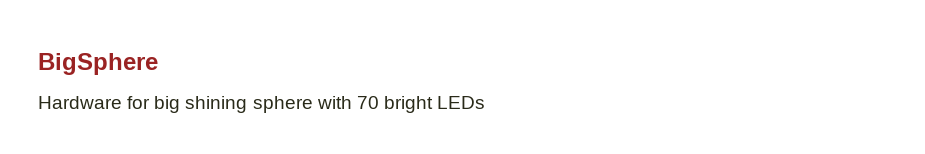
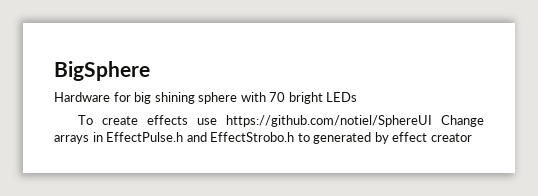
(486, 102) none -> [77,115,484,127] [54,132,472,144] // To create effects use https://github.com/notiel/SphereUI Change arrays in EffectPulse.h and EffectStrobo.h to generated by effect creator

